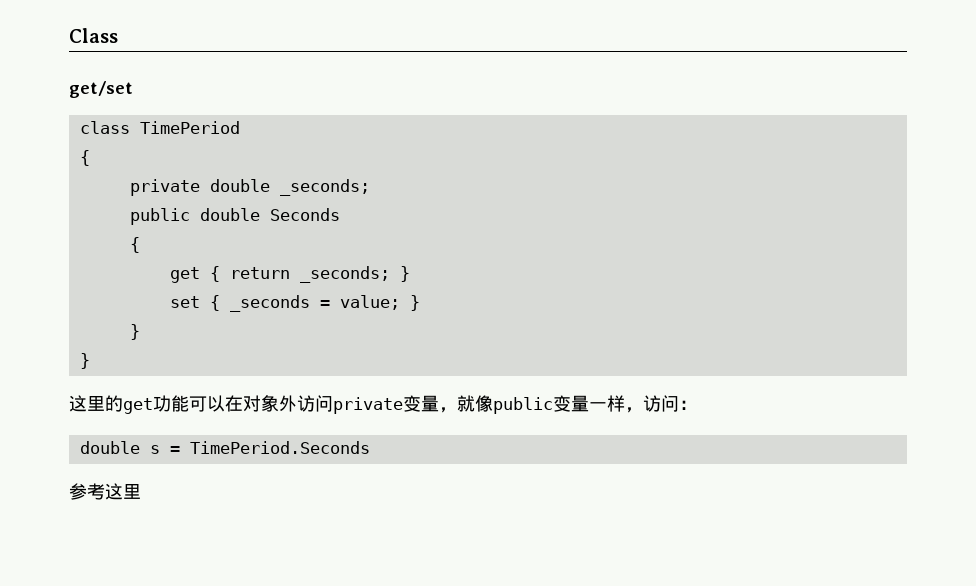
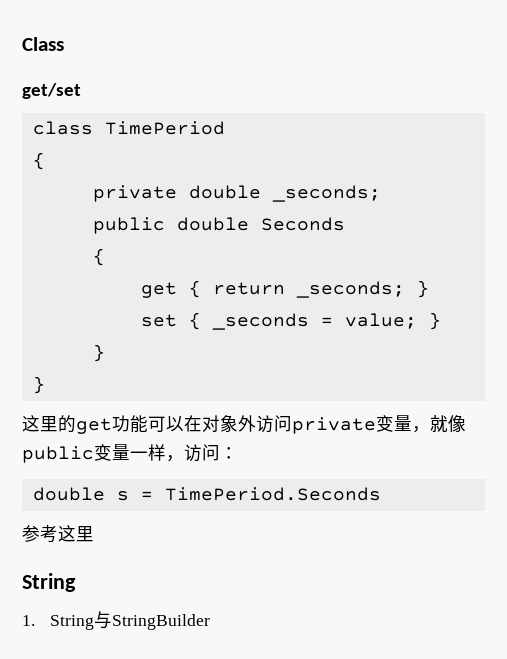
(141, 491) none -> [22,573,76,592] [22,611,210,630] // String // 1. String与StringBuilder

